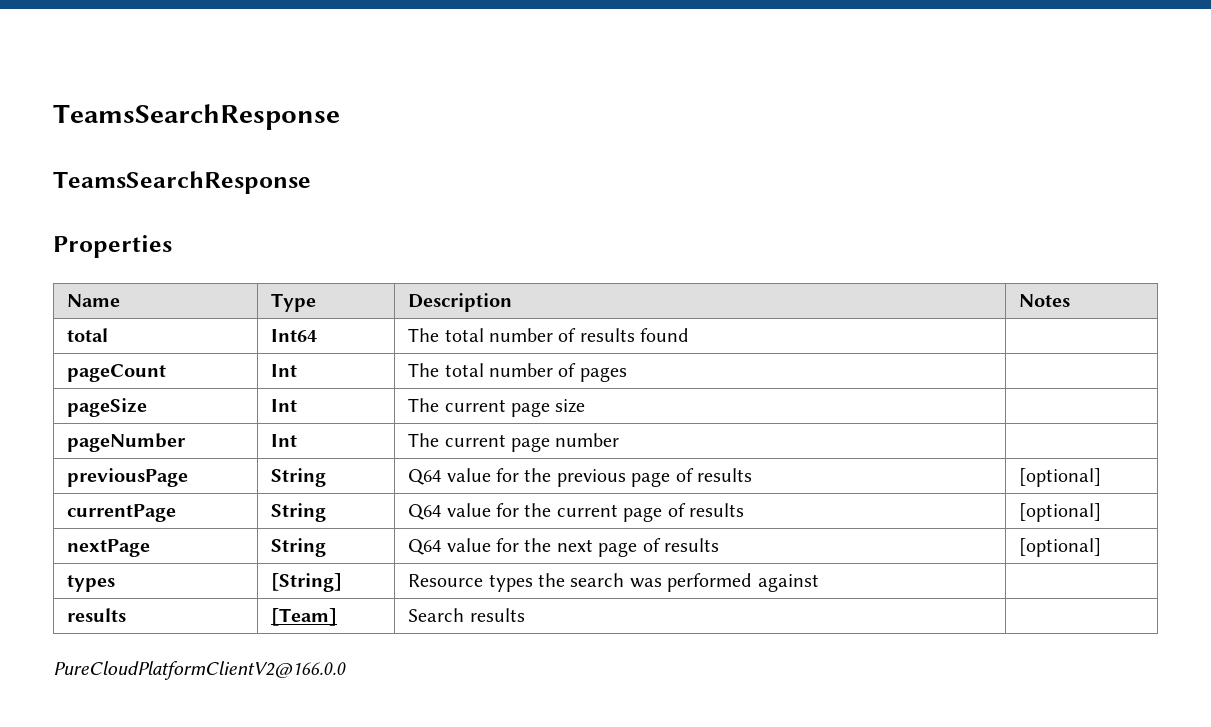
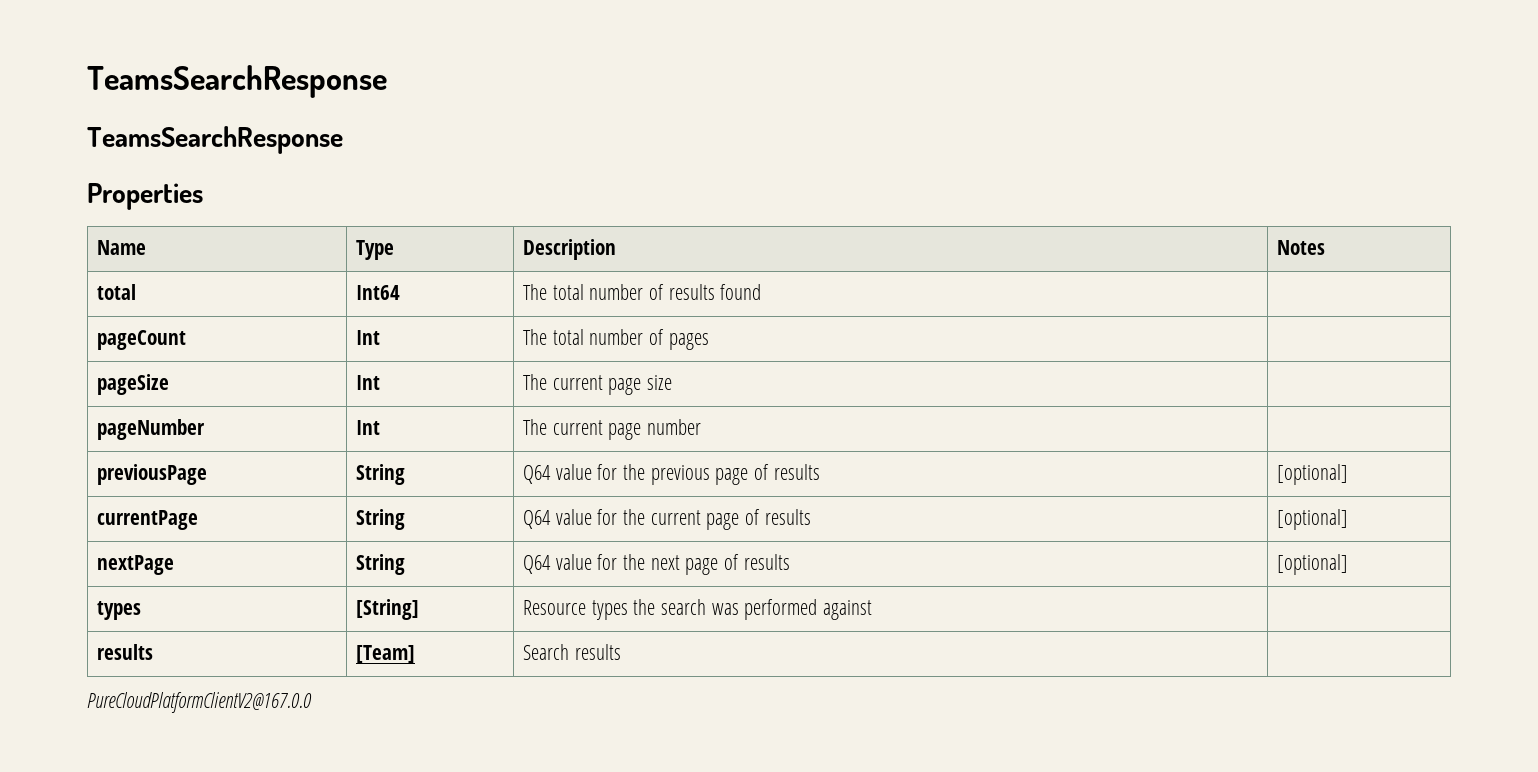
[53,661,346,680] PureCloudPlatformClientV2@166.0.0 -> [87,692,312,713] PureCloudPlatformClientV2@167.0.0

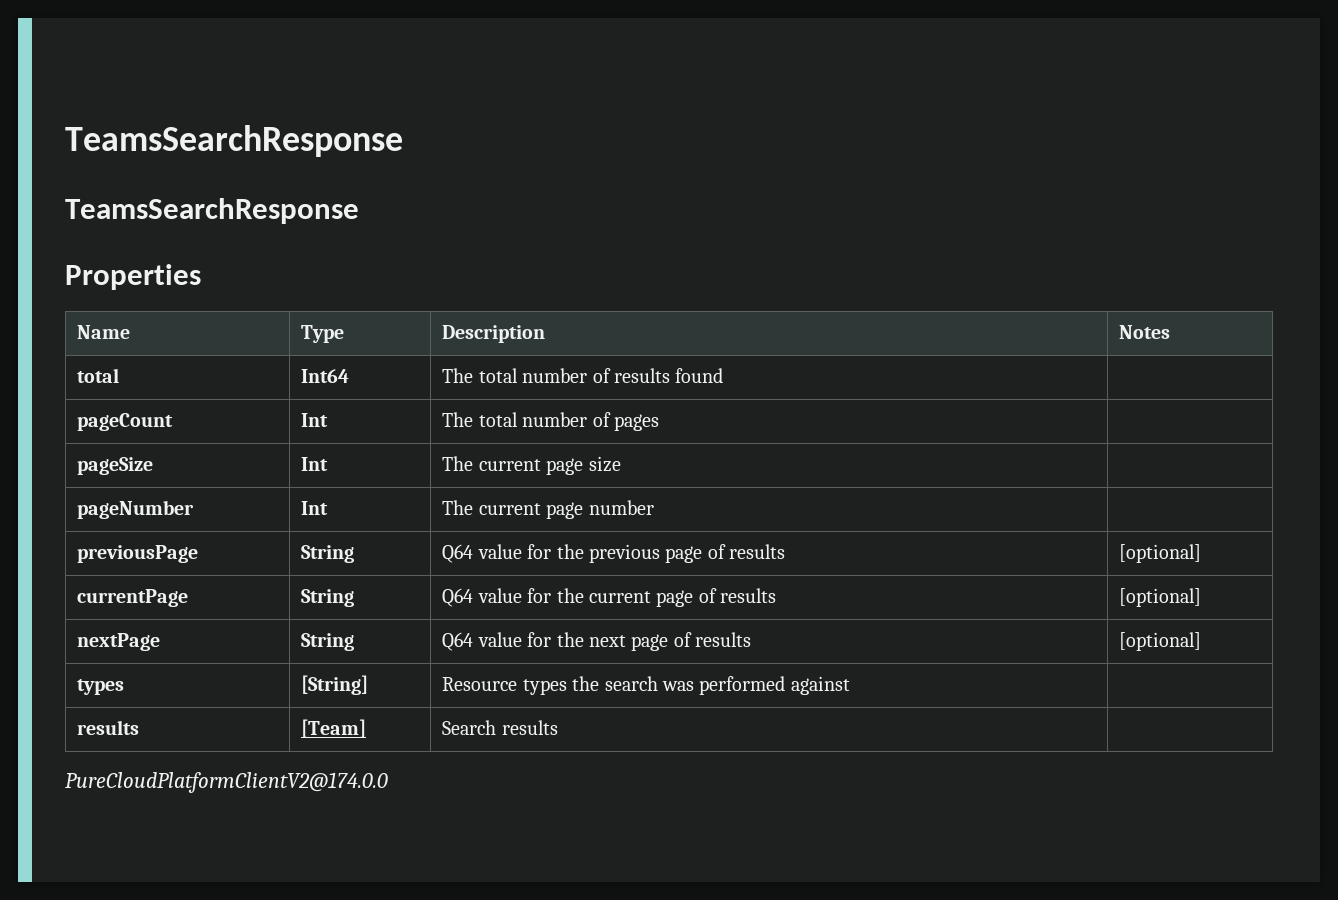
[87,692,312,713] PureCloudPlatformClientV2@167.0.0 -> [65,772,388,793] PureCloudPlatformClientV2@174.0.0

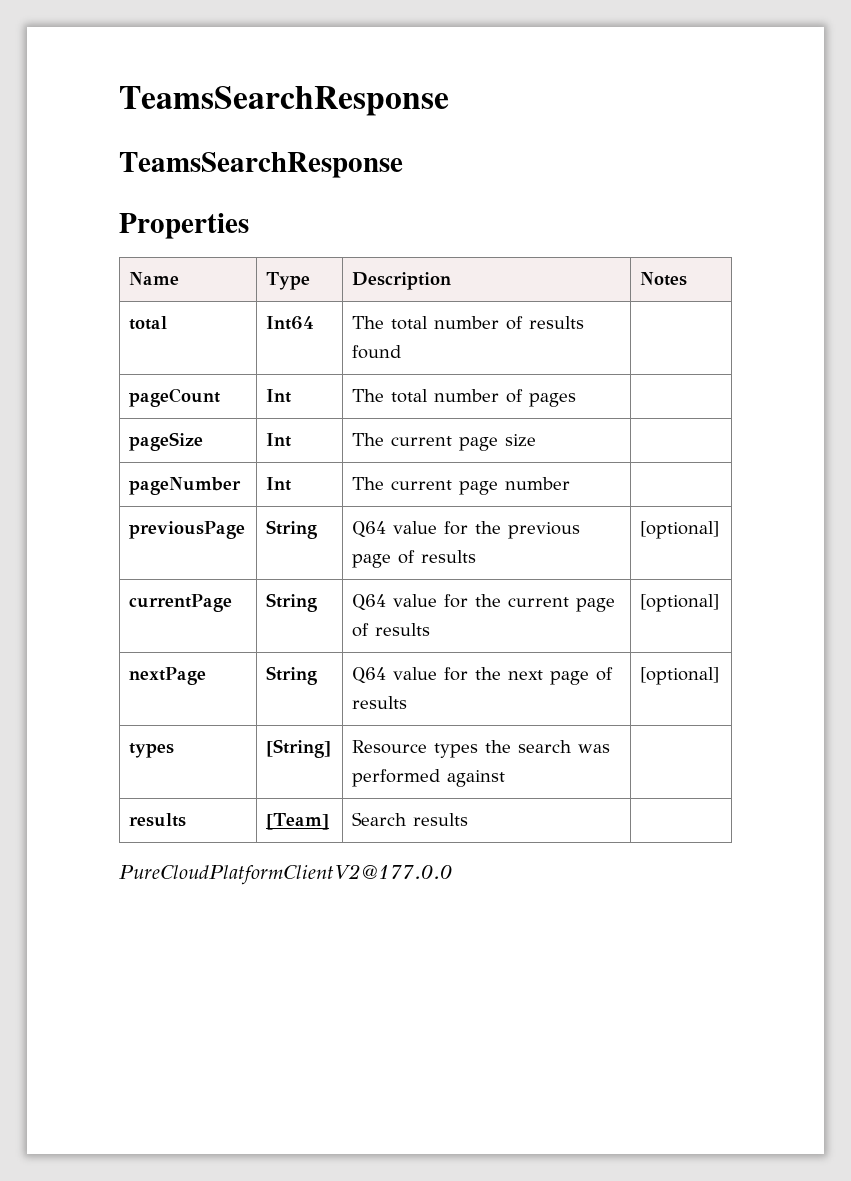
[65,772,388,793] PureCloudPlatformClientV2@174.0.0 -> [119,864,452,885] PureCloudPlatformClientV2@177.0.0

